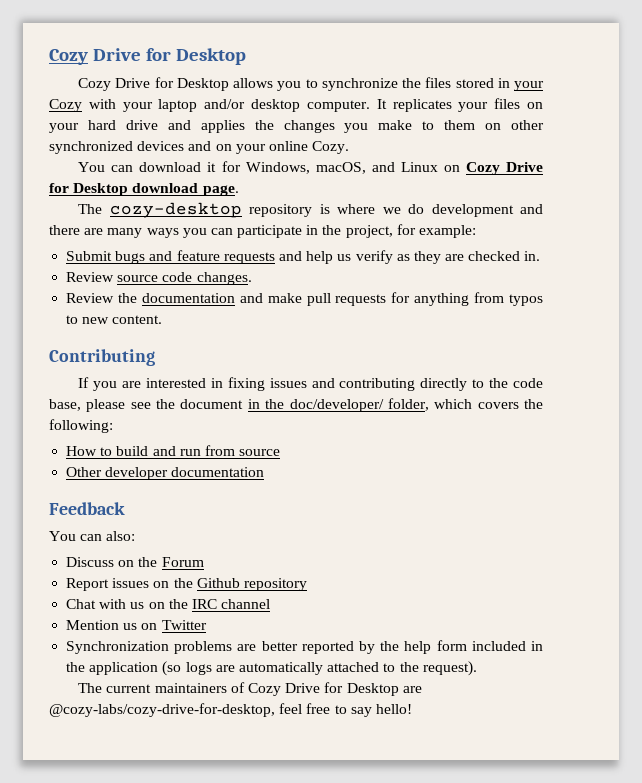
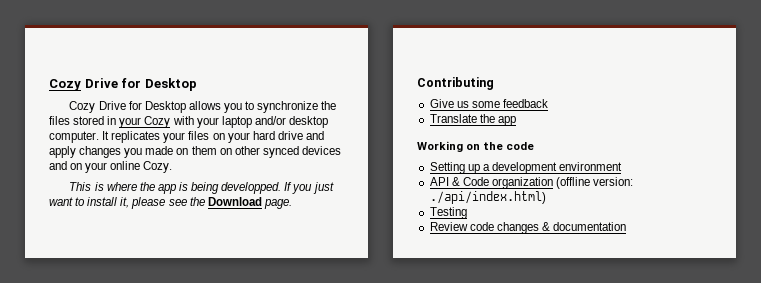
[200,120,435,133] applies the changes you make to -> [49,146,189,158] apply changes you made on
[49,141,133,154] synchronized -> [262,146,299,158] synced
[78,161,544,175] [49,183,239,196] [78,202,544,218] [49,224,477,238] [66,250,541,264] [66,272,252,285] [66,292,543,306] [66,315,163,324] [49,349,155,366] [78,377,543,391] [49,398,543,412] [49,419,113,433] [66,445,281,456] [66,467,265,480] [49,502,125,515] [49,531,136,541] [66,557,204,567] [66,578,307,591] [66,599,271,609] [66,620,207,630] [66,640,543,654] [66,661,477,676] [78,682,422,696] [49,703,412,717] You can download it for Windows, macOS, and Linux on Cozy Drive for Desktop download page. // The cozy-desktop repository is where we do development and there are many ways you can participate in the project, for example: // Submit bugs and feature requests and help us verify as they are checked in. // Review source code changes. // Review the documentation and make pull requests for anything from typos to new content. // Contributing // If you are interested in fixing issues and contributing directly to the code base, please see the document in the doc/developer/ folder, which covers the following: // How to build and run from source // Other developer documentation // Feedback // You can also: // Discuss on the Forum // Report issues on the Github repository // Chat with us on the IRC channel // Mention us on Twitter // Synchronization problems are better reported by the help form included in the application (so logs are automatically attached to the request). // The current maintainers of Cozy Drive for Desktop are @cozy-labs/cozy-drive-for-desktop, feel free to say hello! -> [69,182,334,194] [49,197,292,209] [417,77,494,90] [429,99,548,108] [429,114,516,126] [417,141,535,152] [429,162,623,174] [429,177,634,189] [429,191,546,204] [429,207,467,219] [429,222,627,234] This is where the app is being developped. If you just want to install it, please see the Download page. // Contributing // Give us some feedback // Translate the app // Working on the code // Setting up a development environment // API & Code organization (offline version: ./api/index.html) // Testing // Review code changes & documentation

